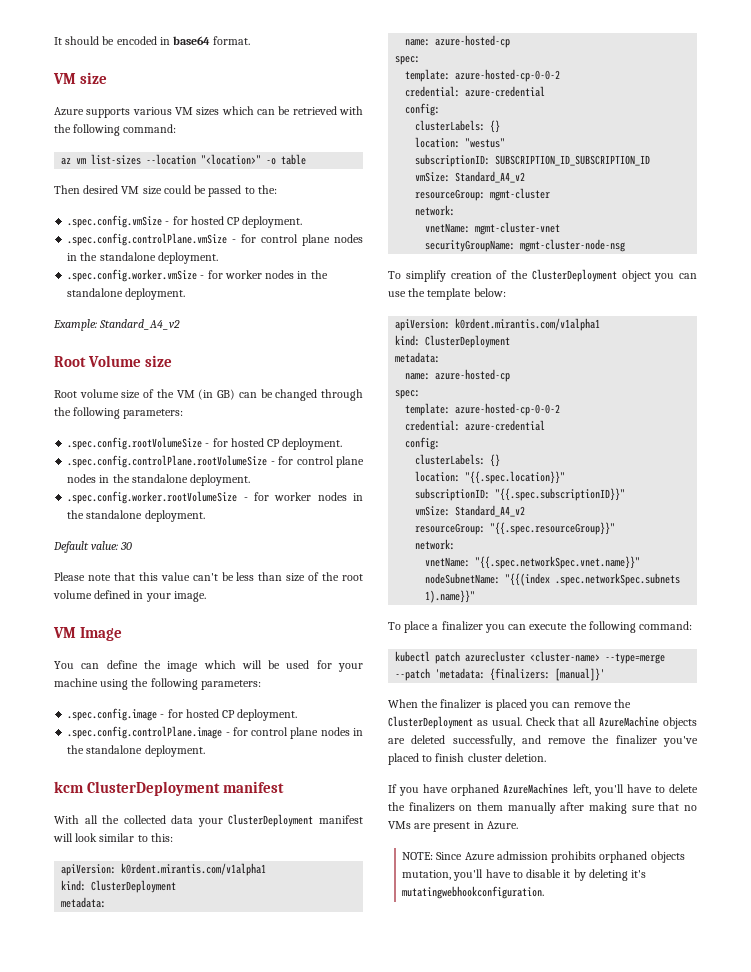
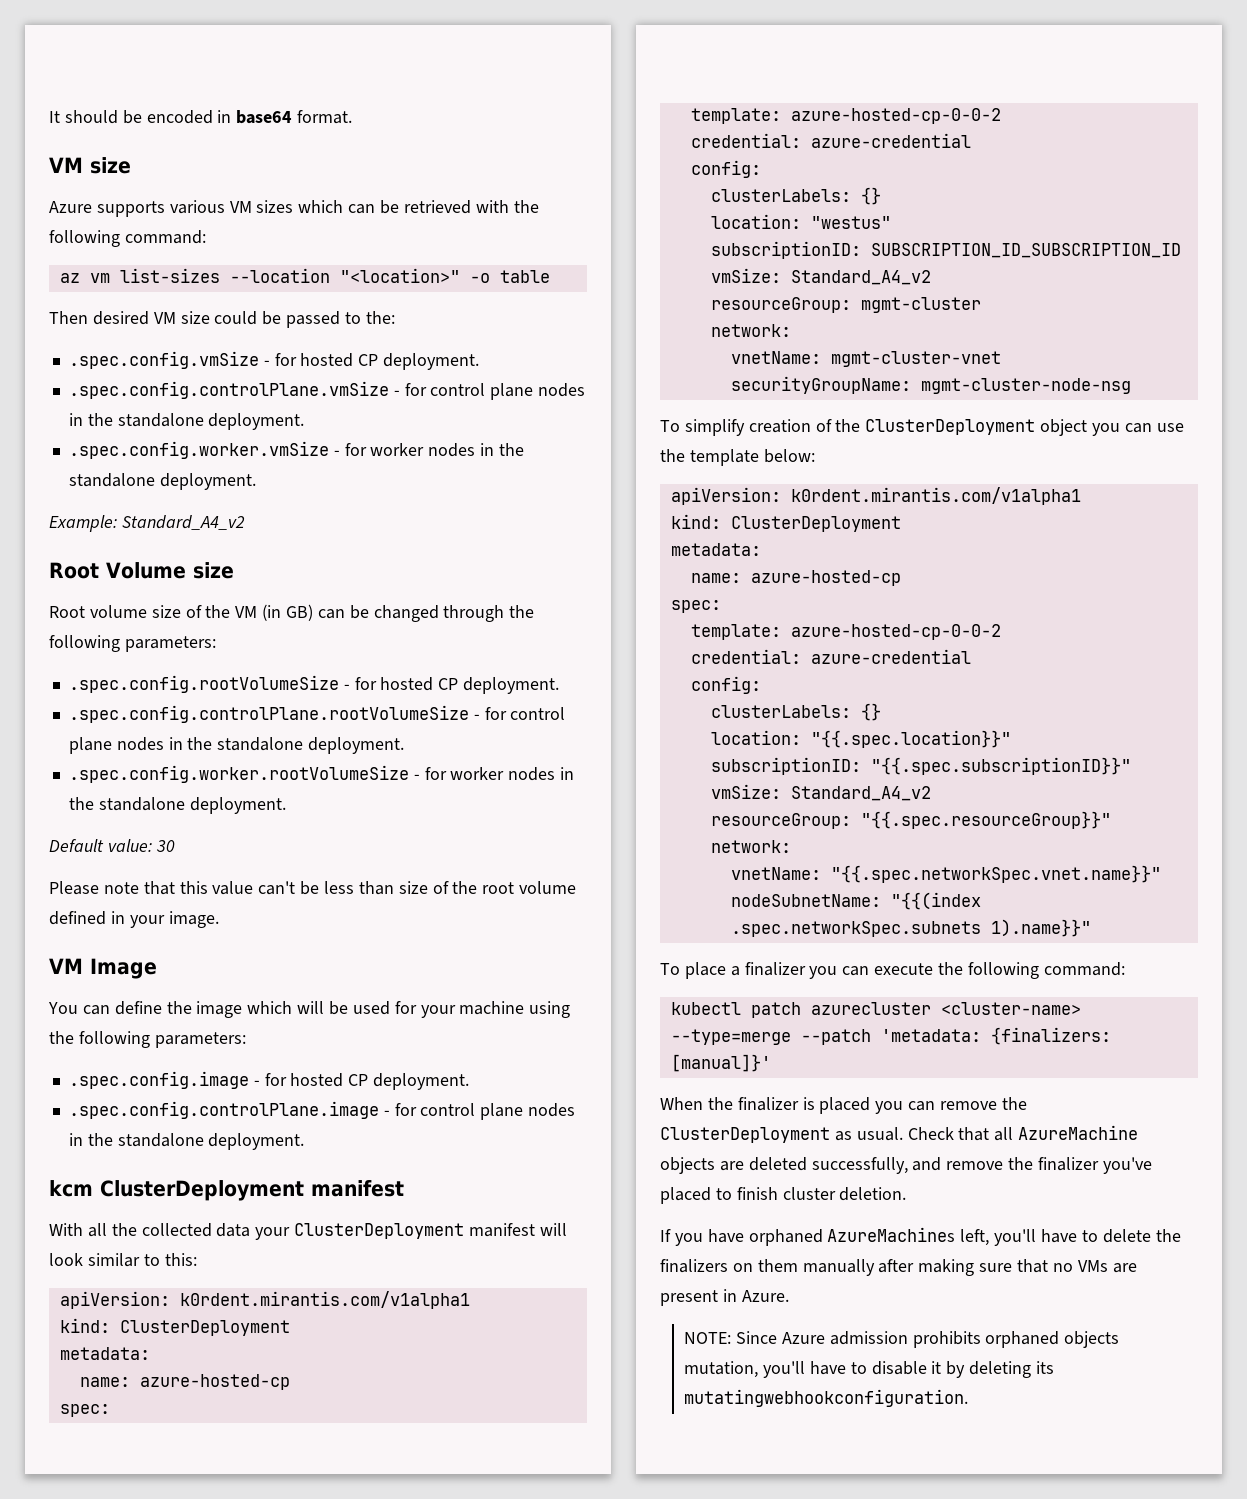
[631,870,647,878] it's -> [1036,1361,1055,1374] its

